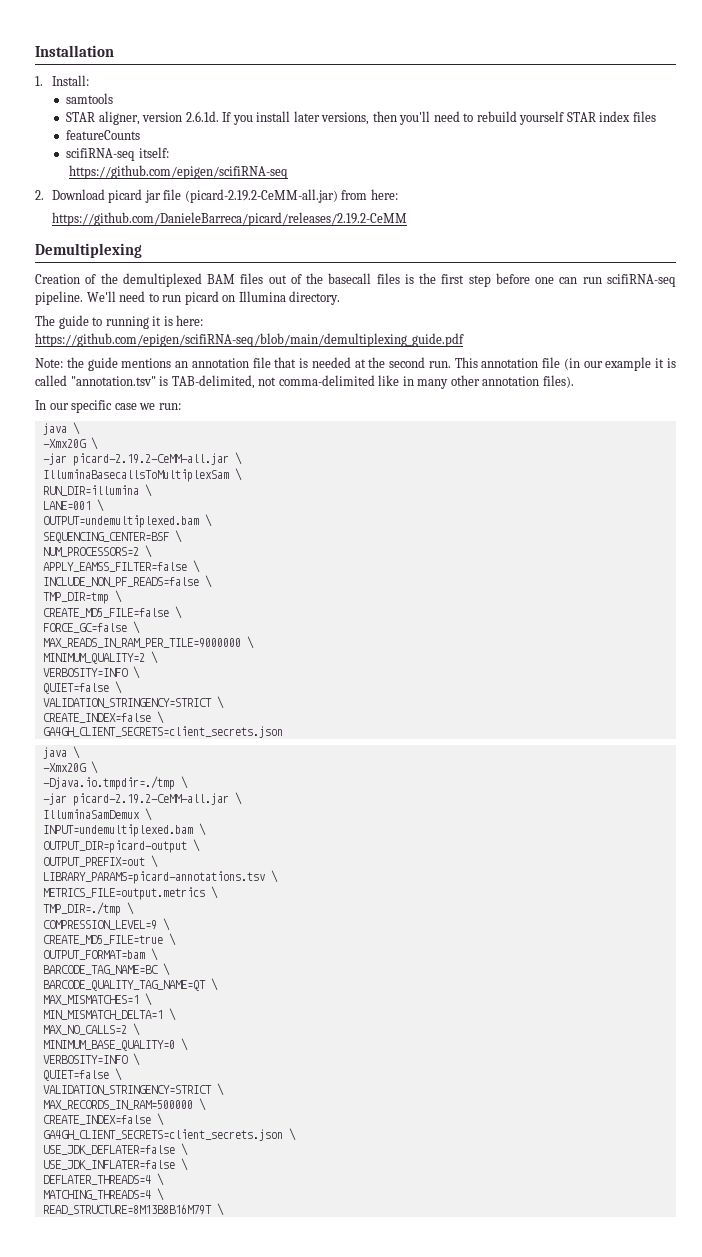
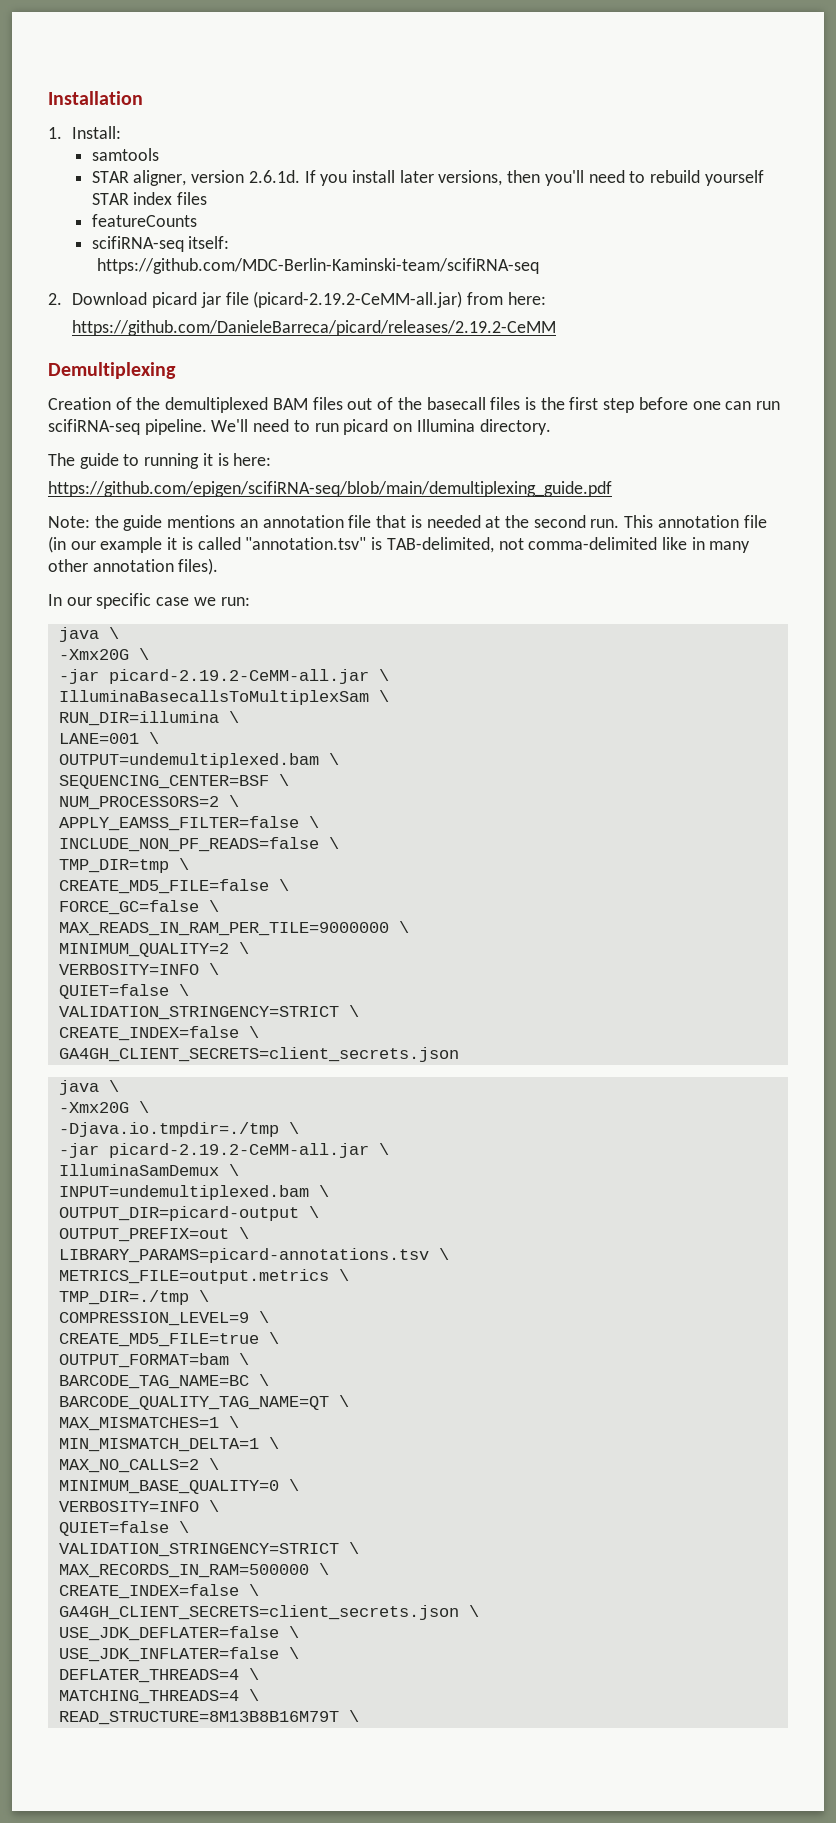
[68,165,288,179] https://github.com/epigen/scifiRNA-seq -> [96,258,539,274] https://github.com/MDC-Berlin-Kaminski-team/scifiRNA-seq

